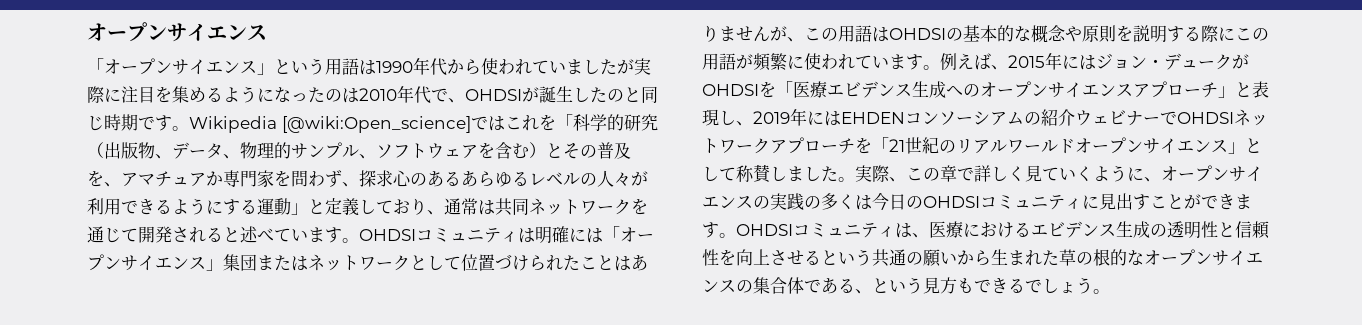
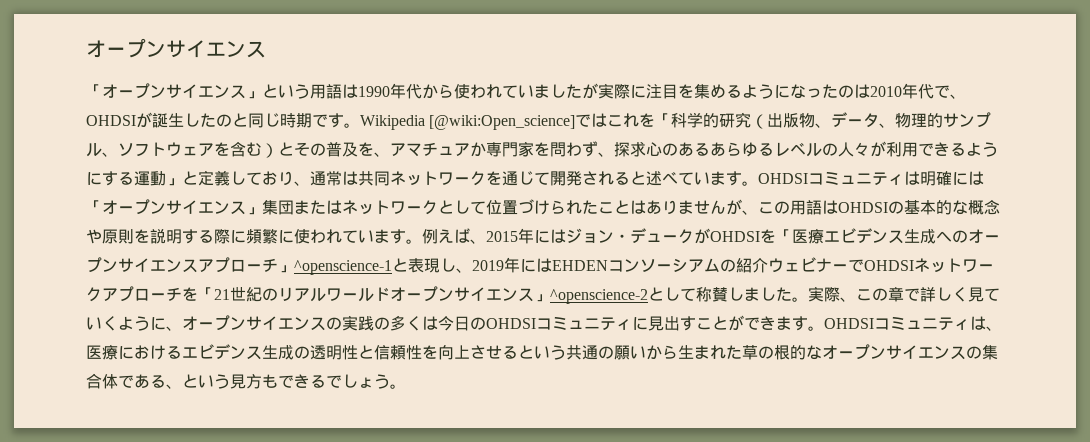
[1235,27,1269,41] [702,53,753,70] この用語が -> (246, 236) none
(1235, 92) none -> [294,260,392,275] ^openscience-1
(1245, 148) none -> [550,289,648,304] ^openscience-2

